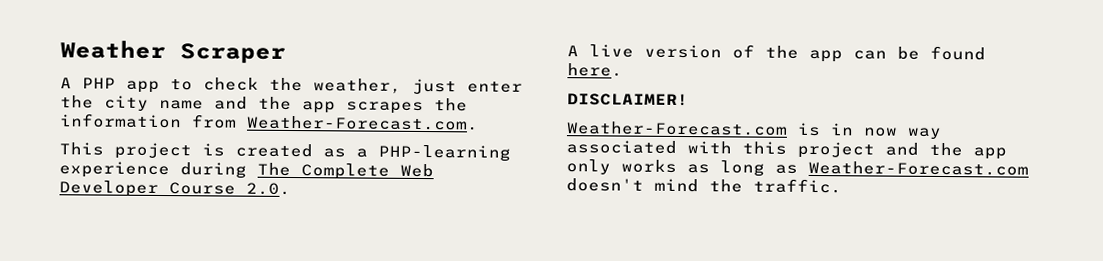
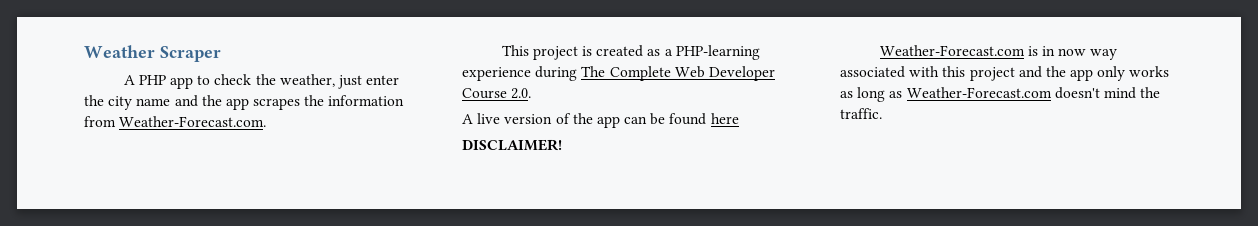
[567,63,623,77] here. -> [710,113,739,124] here

